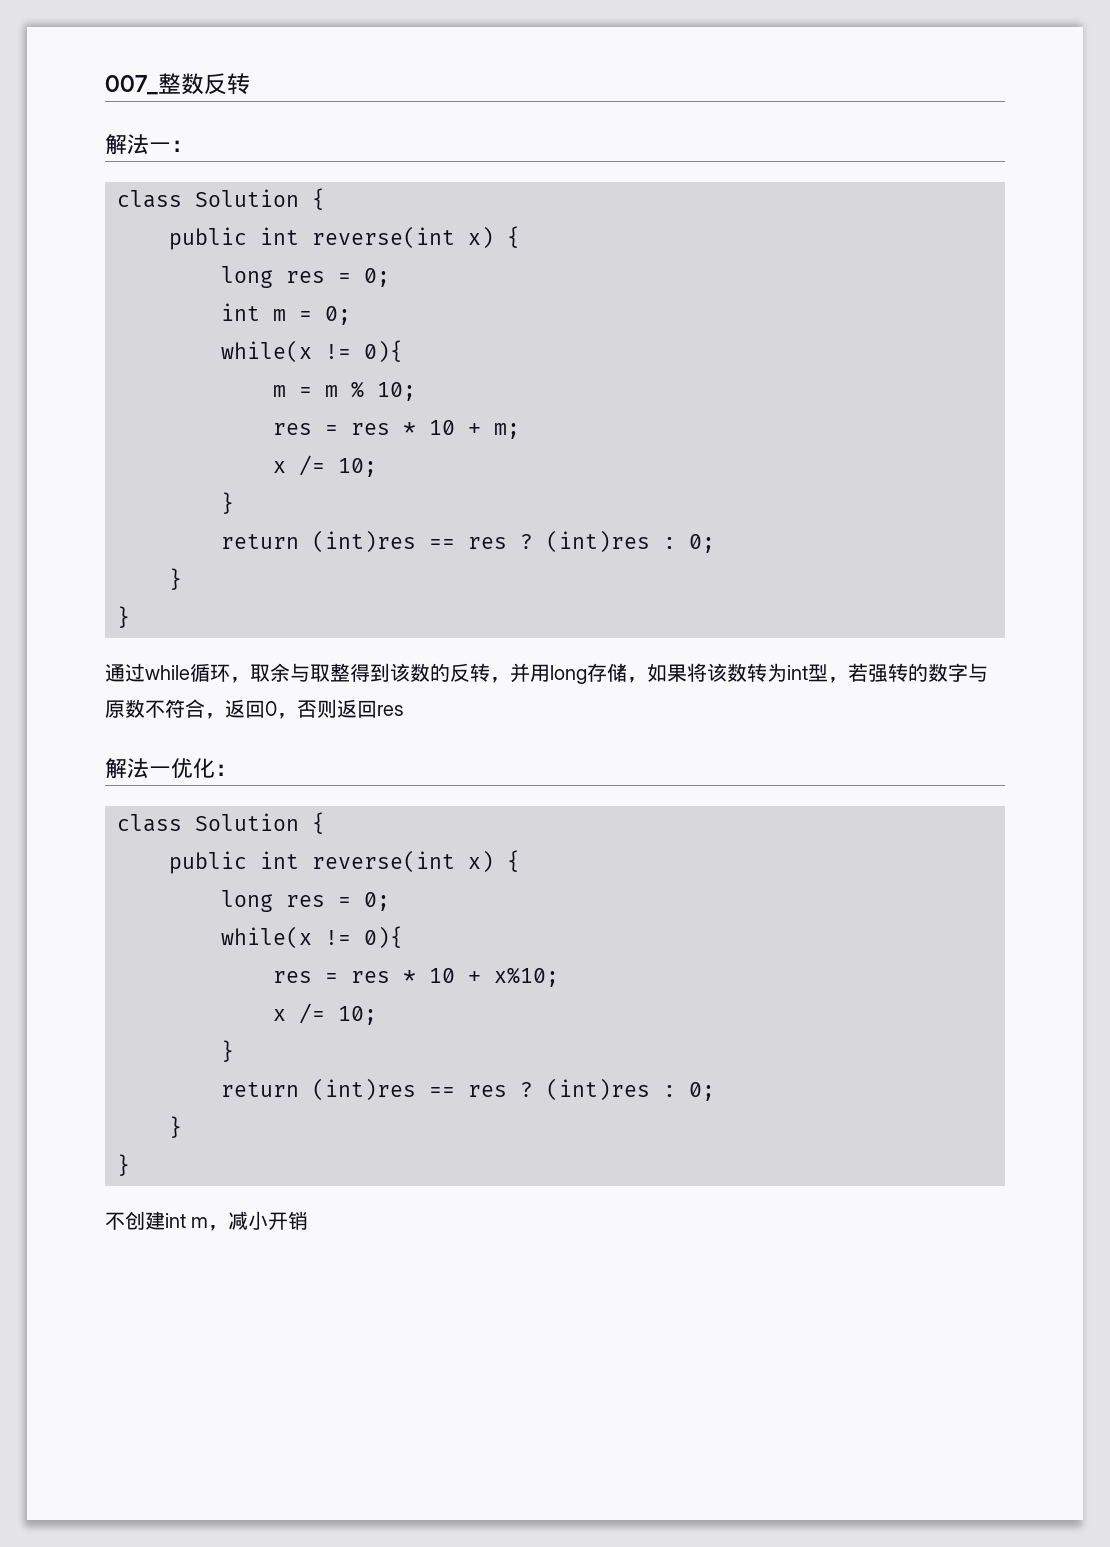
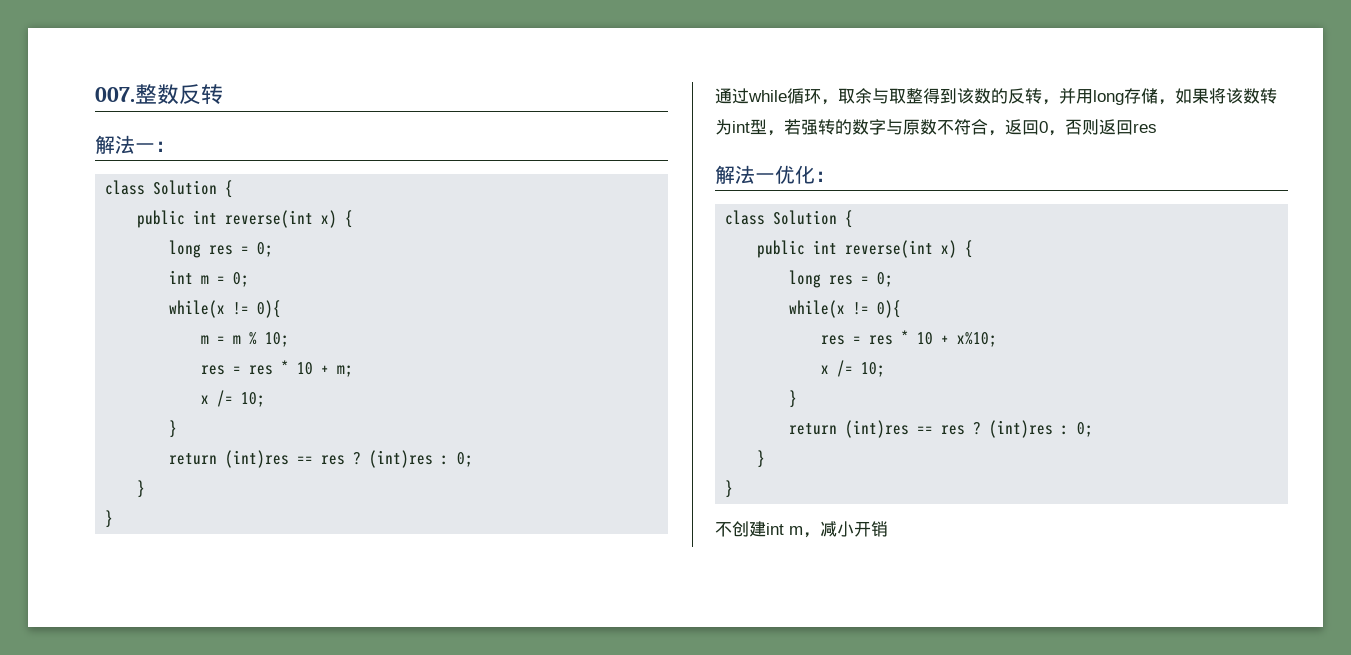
[105,75,158,95] 007_ -> [95,87,135,102] 007.

